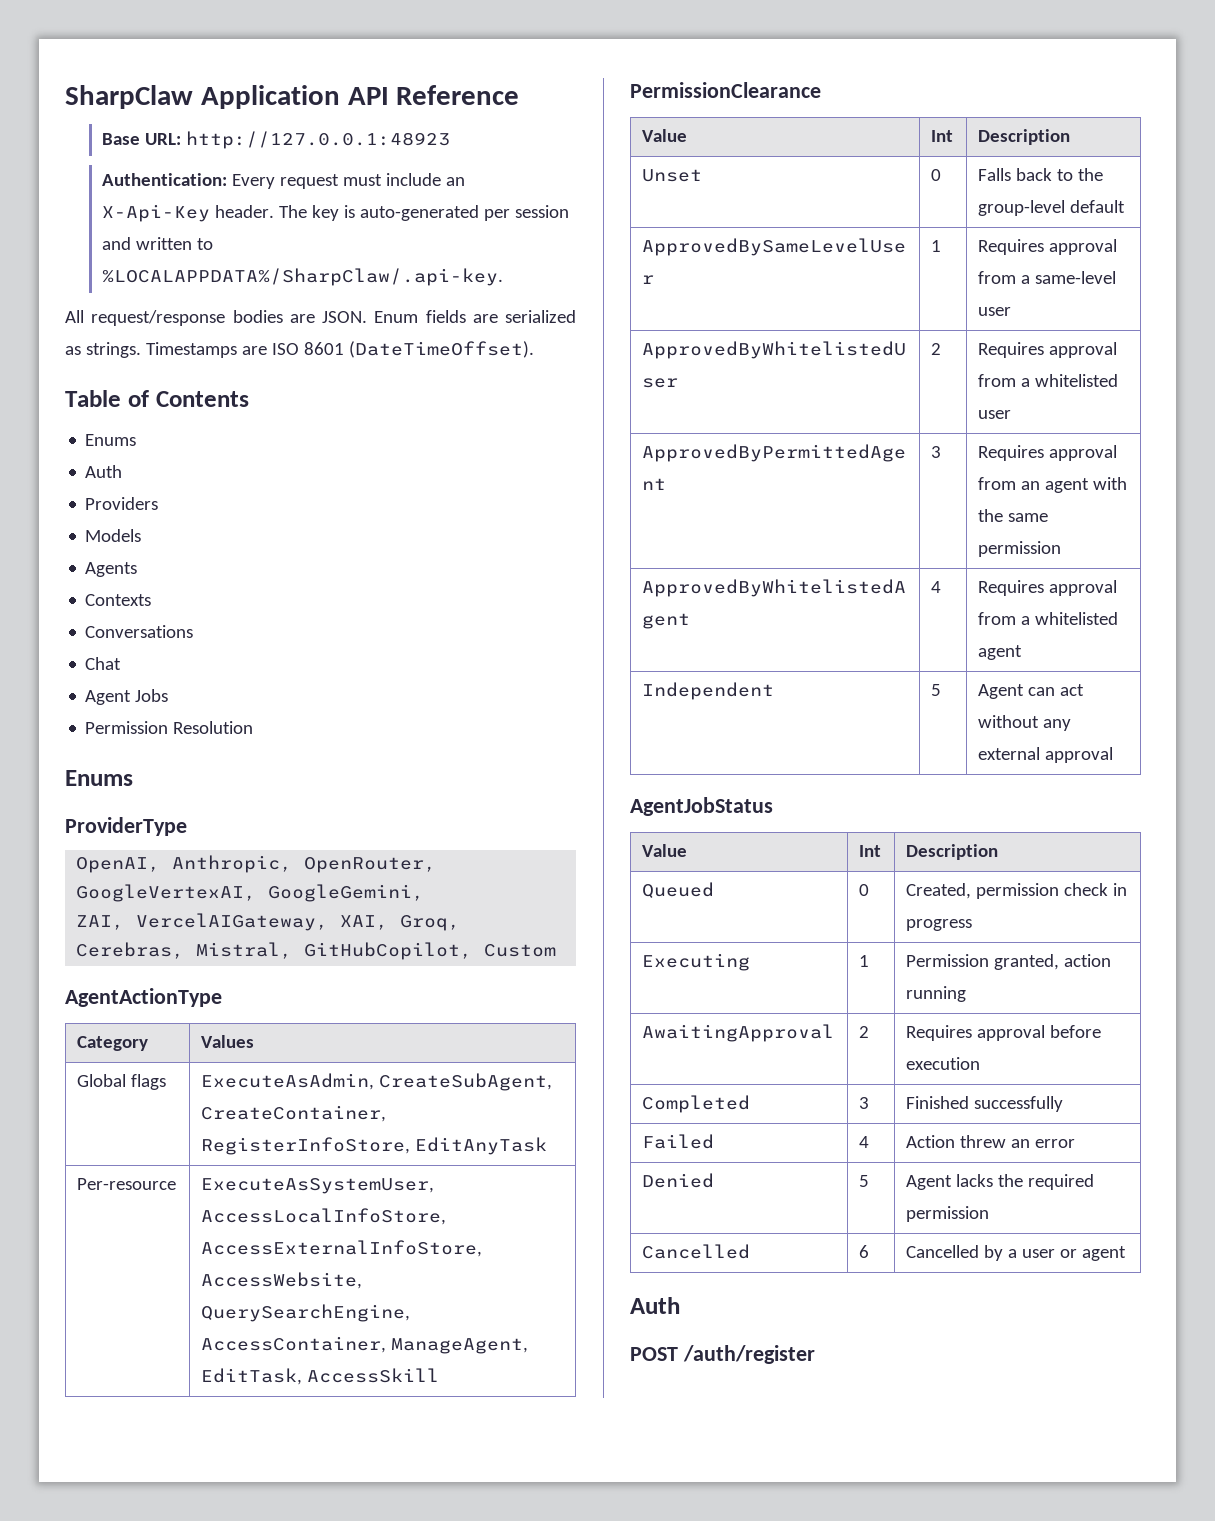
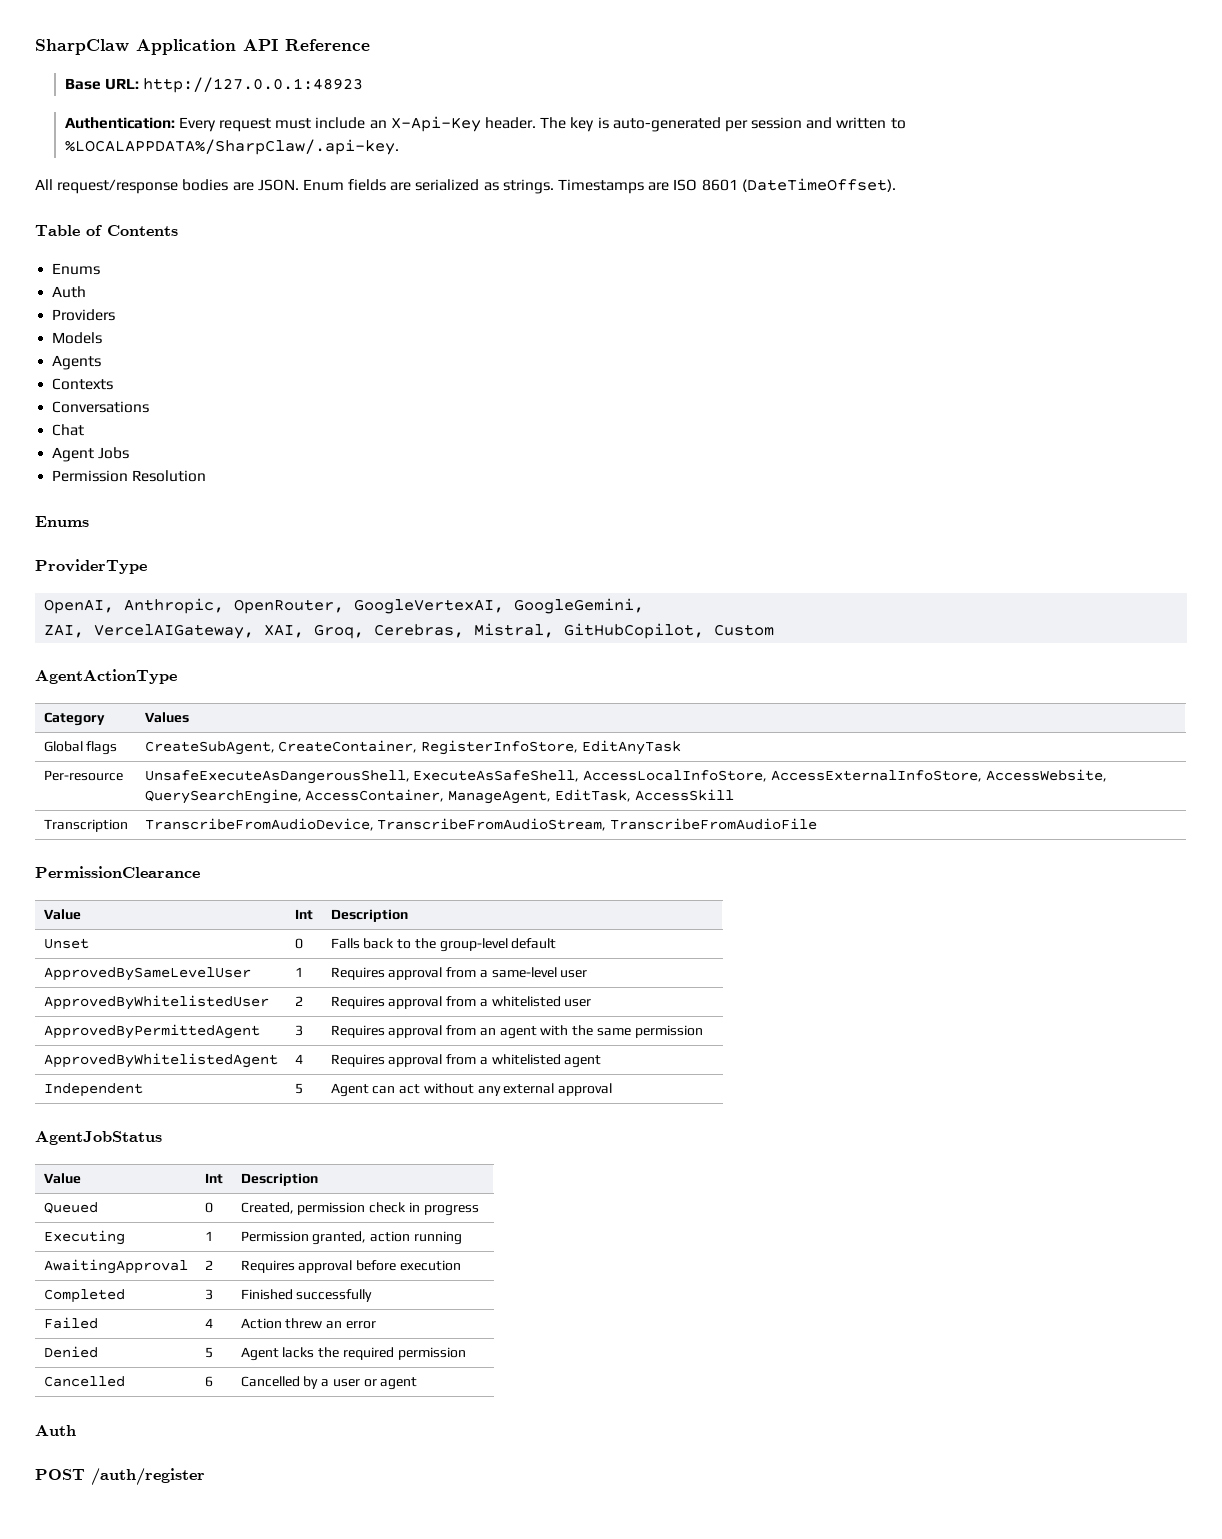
[201,1073,375,1090] ExecuteAsAdmin, -> (118, 748) none
[201,1178,435,1194] ExecuteAsSystemUser, -> [144,770,580,784] UnsafeExecuteAsDangerousShell, ExecuteAsSafeShell,
(440, 1375) none -> [43,819,128,832] [144,818,818,831] // Transcription | TranscribeFromAudioDevice, TranscribeFromAudioStream, TranscribeFromAudioFile

